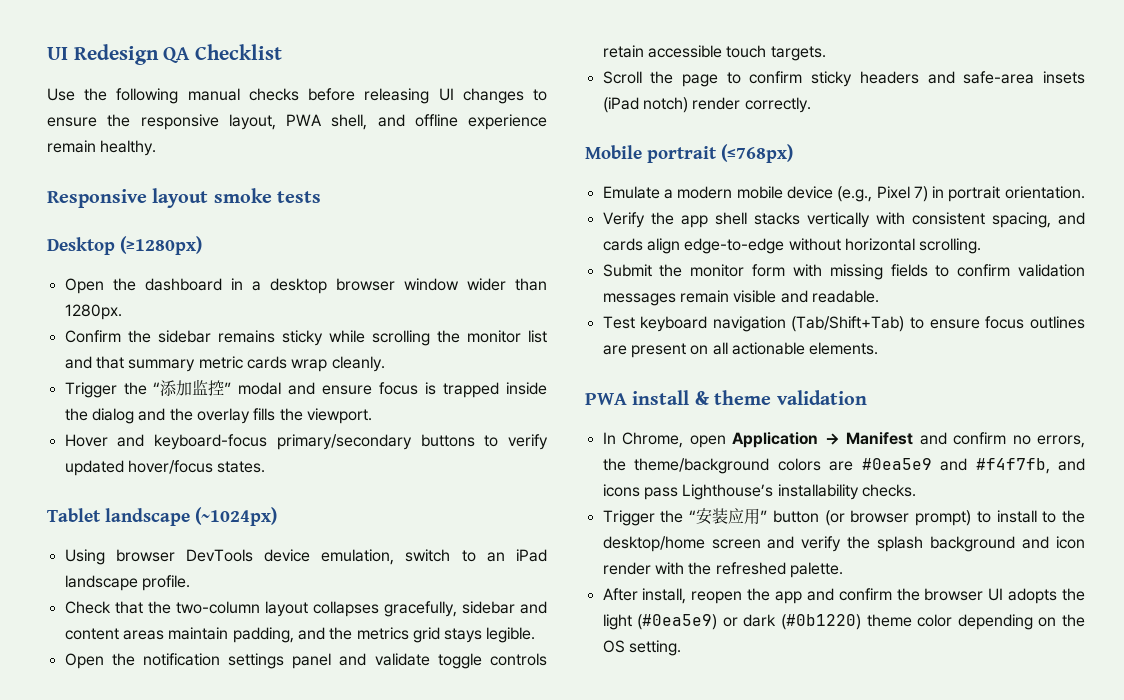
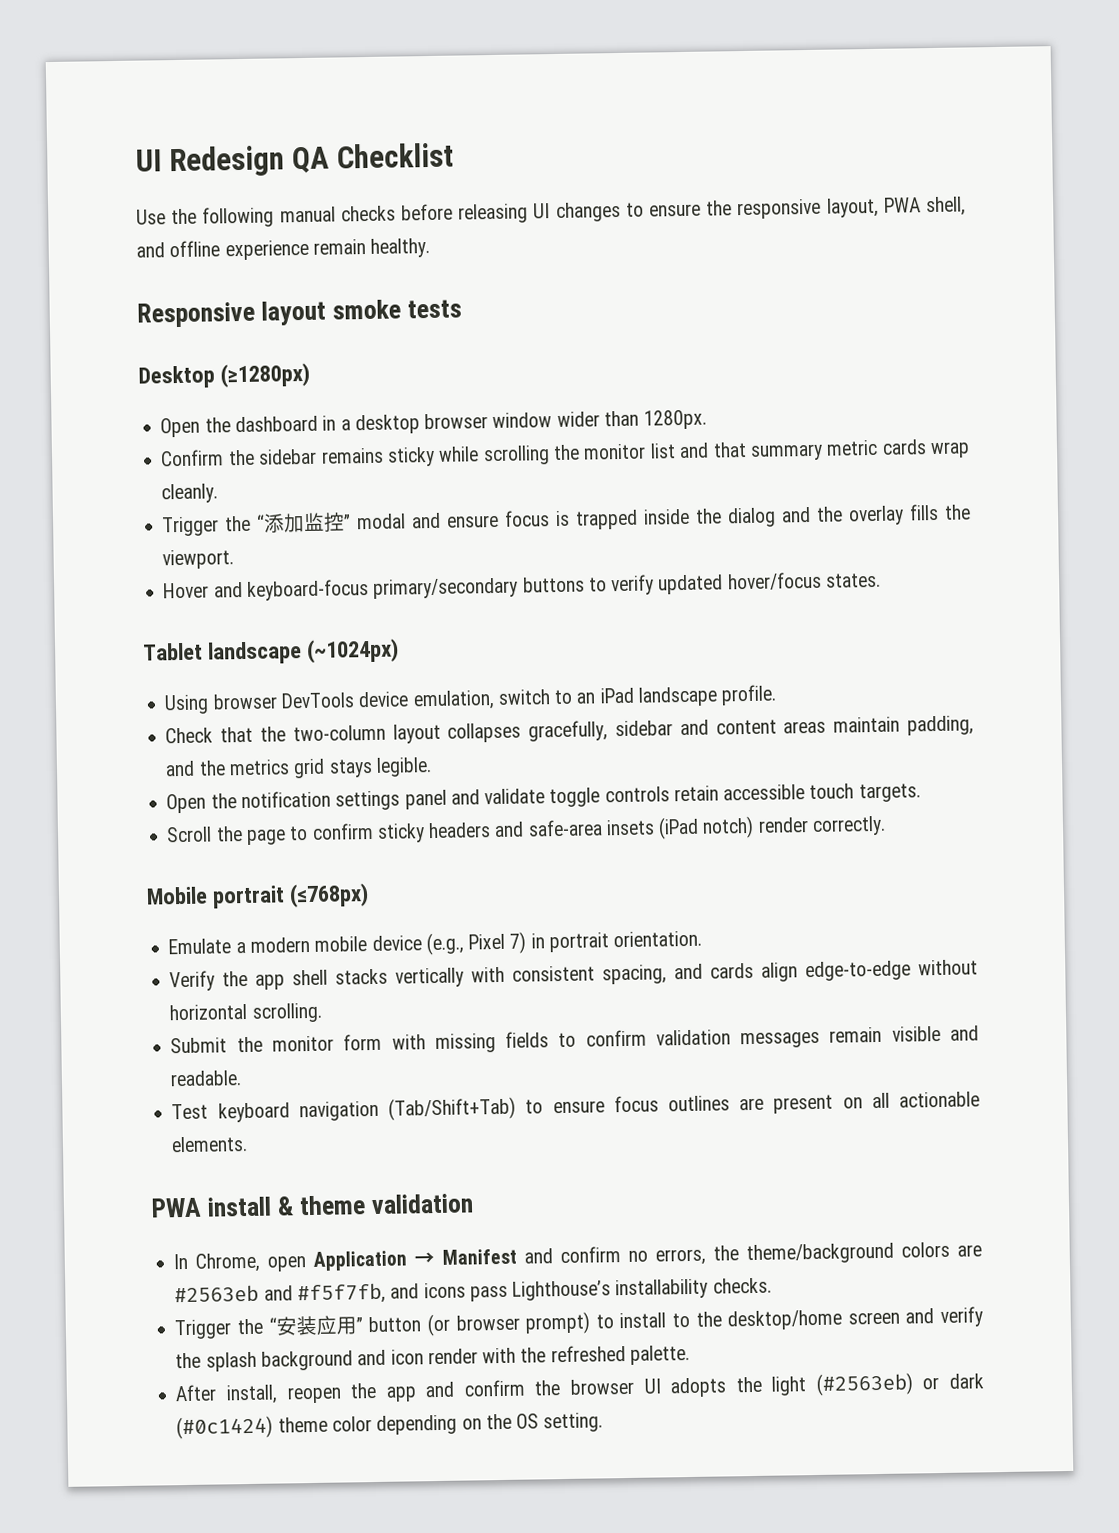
[861,458,1050,474] #0ea5e9 and #f4f7fb, -> [174,1282,386,1305] #2563eb and #f5f7fb,
[637,614,718,630] (#0ea5e9) -> [815,1372,914,1397] (#2563eb)
[781,614,861,630] (#0b1220) -> [176,1415,274,1440] (#0c1424)

